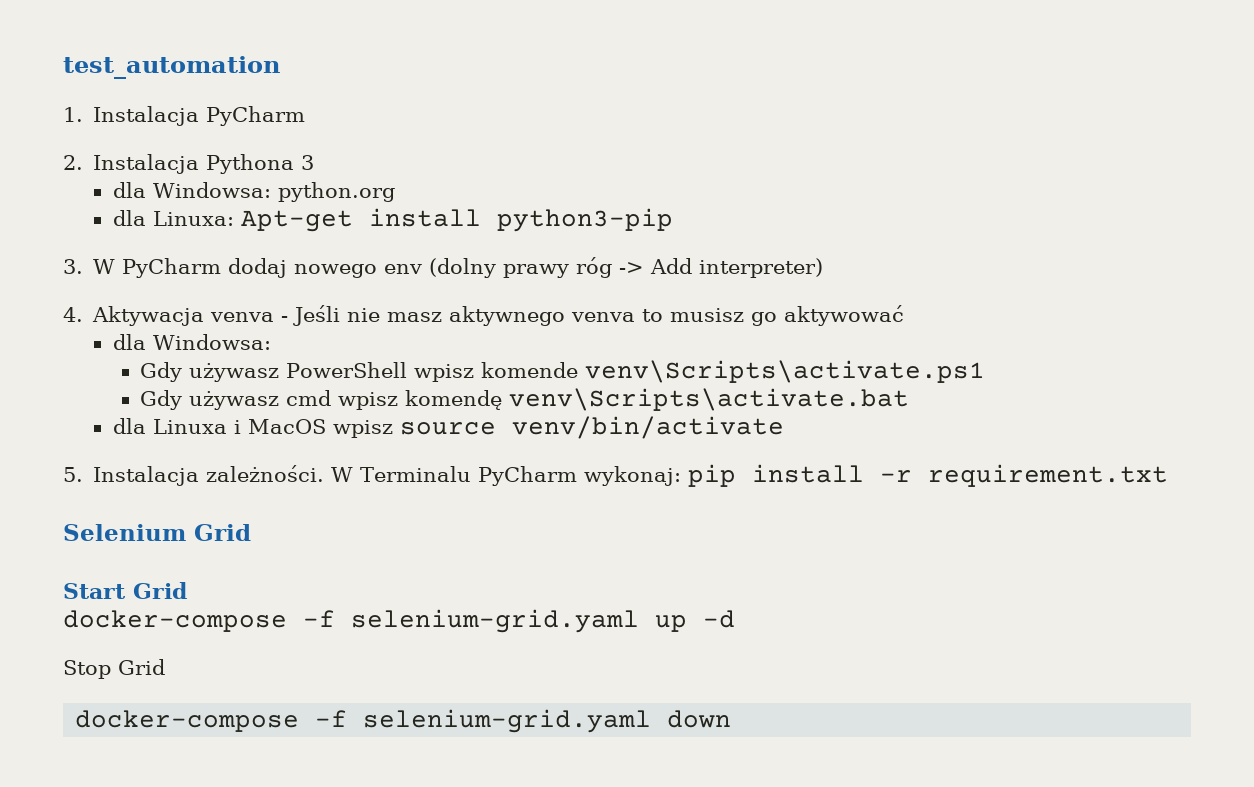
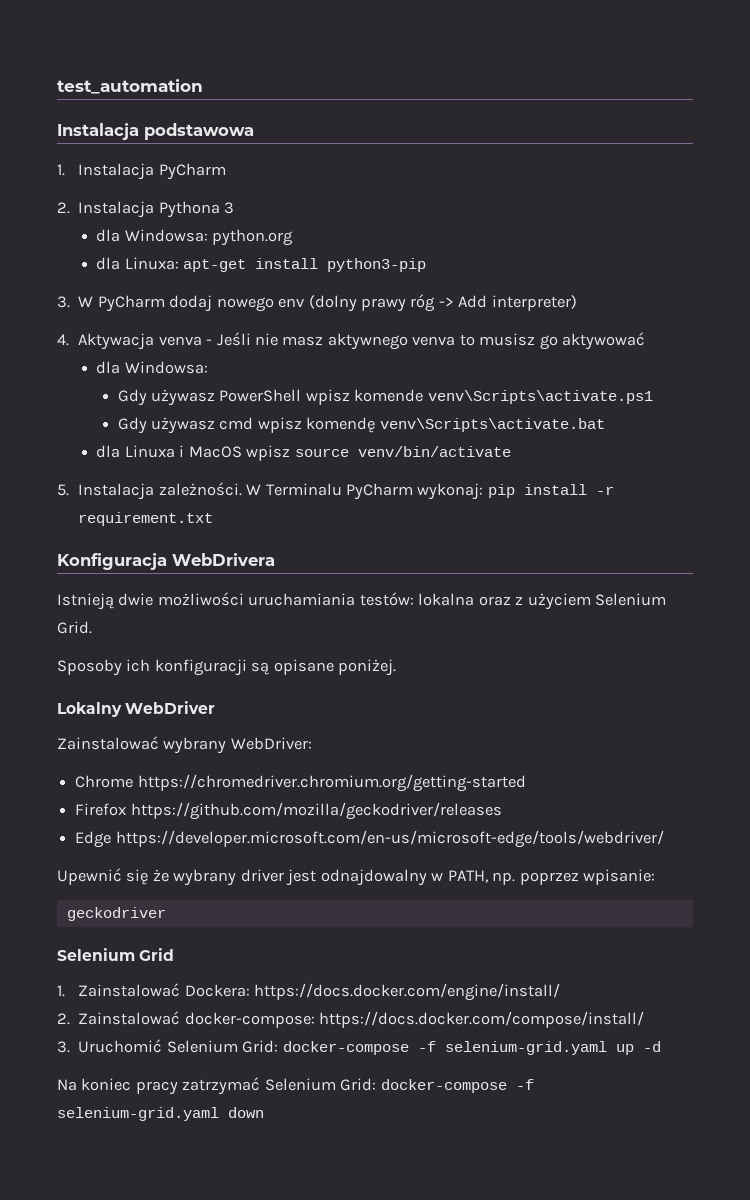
(280, 67) none -> [57,123,254,140] // Instalacja podstawowa
[240,210,353,232] Apt-get -> [183,259,247,272] apt-get
[63,524,251,541] [63,582,187,599] Selenium Grid // Start Grid // -> [57,553,275,570] [57,592,667,610] [57,621,92,634] [57,659,397,676] [57,701,216,717] [57,736,312,754] [75,774,526,792] [75,802,502,820] [75,830,664,848] [57,868,656,886] [66,907,166,921] [57,948,175,961] [57,983,561,1001] [57,1011,645,1028] [57,1039,279,1053] Konfiguracja WebDrivera // Istnieją dwie możliwości uruchamiania testów: lokalna oraz z użyciem Selenium Grid. // Sposoby ich konfiguracji są opisane poniżej. // Lokalny WebDriver // Zainstalować wybrany WebDriver: // Chrome https://chromedriver.chromium.org/getting-started // Firefox https://github.com/mozilla/geckodriver/releases // Edge https://developer.microsoft.com/en-us/microsoft-edge/tools/webdriver/ // Upewnić się że wybrany driver jest odnajdowalny w PATH, np. poprzez wpisanie: // geckodriver // Selenium Grid // 1. Zainstalować Dockera: https://docs.docker.com/engine/install/ // 2. Zainstalować docker-compose: https://docs.docker.com/compose/install/ // 3. Uruchomić Selenium Grid:
[63,659,165,679] Stop Grid // -> [57,1077,377,1095] Na koniec pracy zatrzymać Selenium Grid:

